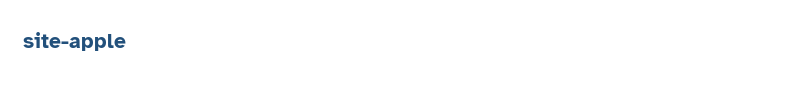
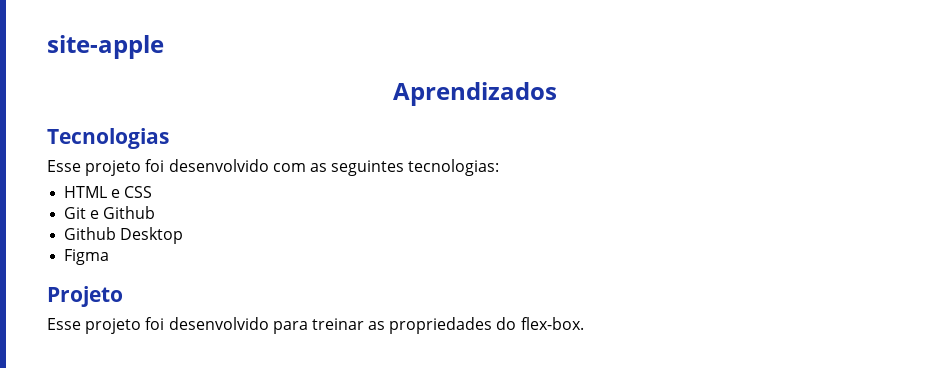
(126, 41) none -> [392,82,557,106] [47,128,169,149] [47,159,500,176] [64,186,153,198] [64,206,156,219] [64,227,184,244] [64,249,110,265] [47,286,123,307] [47,317,584,334] // Aprendizados // Tecnologias // Esse projeto foi desenvolvido com as seguintes tecnologias: // HTML e CSS // Git e Github // Github Desktop // Figma // Projeto // Esse projeto foi desenvolvido para treinar as propriedades do flex-box.

